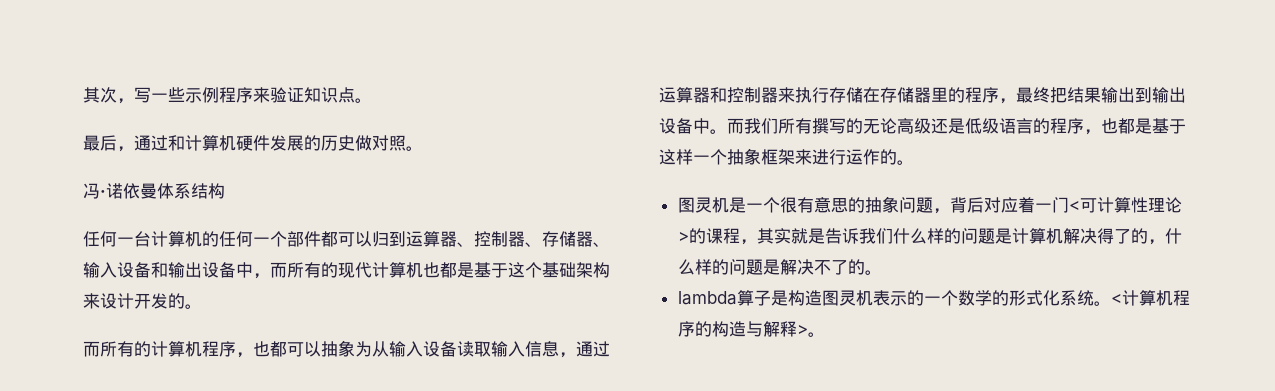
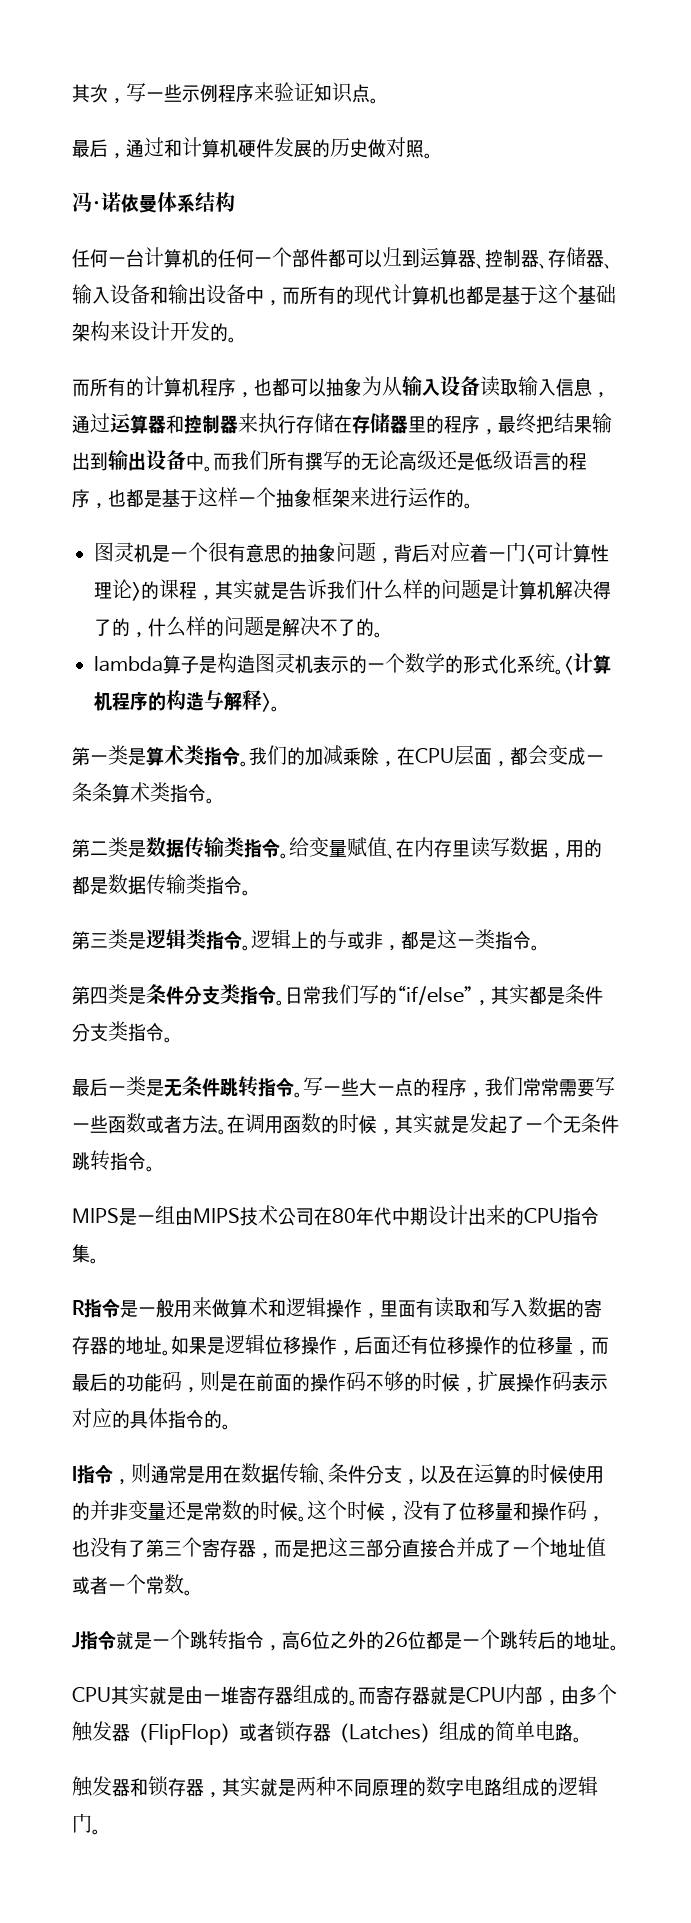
(825, 334) none -> [72,745,604,767] [72,782,215,804] [72,836,602,859] [72,874,251,896] [72,929,540,951] [72,984,603,1006] [72,1021,173,1043] [72,1076,615,1098] [72,1113,619,1135] [72,1150,155,1172] [72,1205,599,1226] [72,1244,99,1264] [72,1297,602,1319] [72,1334,609,1356] [72,1371,608,1393] [72,1408,231,1430] [72,1463,604,1485] [72,1500,605,1522] [72,1537,606,1559] [72,1574,193,1596] [72,1629,619,1651] [72,1684,617,1706] [72,1721,582,1745] [72,1776,598,1798] [72,1813,101,1835] // 第一类是算术类指令。我们的加减乘除，在CPU层面，都会变成一条条算术类指令。 // 第二类是数据传输类指令。给变量赋值、在内存里读写数据，用的都是数据传输类指令。 // 第三类是逻辑类指令。逻辑上的与或非，都是这一类指令。 // 第四类是条件分支类指令。日常我们写的“if/else”，其实都是条件分支类指令。 // 最后一类是无条件跳转指令。写一些大一点的程序，我们常常需要写一些函数或者方法。在调用函数的时候，其实就是发起了一个无条件跳转指令。 // MIPS是一组由MIPS技术公司在80年代中期设计出来的CPU指令集。 // R指令是一般用来做算术和逻辑操作，里面有读取和写入数据的寄存器的地址。如果是逻辑位移操作，后面还有位移操作的位移量，而最后的功能码，则是在前面的操作码不够的时候，扩展操作码表示对应的具体指令的。 // I指令，则通常是用在数据传输、条件分支，以及在运算的时候使用的并非变量还是常数的时候。这个时候，没有了位移量和操作码，也没有了第三个寄存器，而是把这三部分直接合并成了一个地址值或者一个常数。 // J指令就是一个跳转指令，高6位之外的26位都是一个跳转后的地址。 // CPU其实就是由一堆寄存器组成的。而寄存器就是CPU内部，由多个触发器（FlipFlop）或者锁存器（Latches）组成的简单电路。 // 触发器和锁存器，其实就是两种不同原理的数字电路组成的逻辑门。

